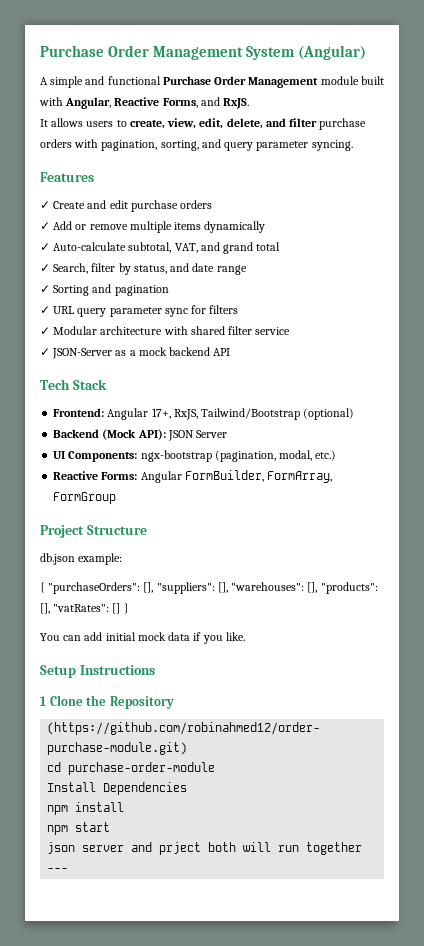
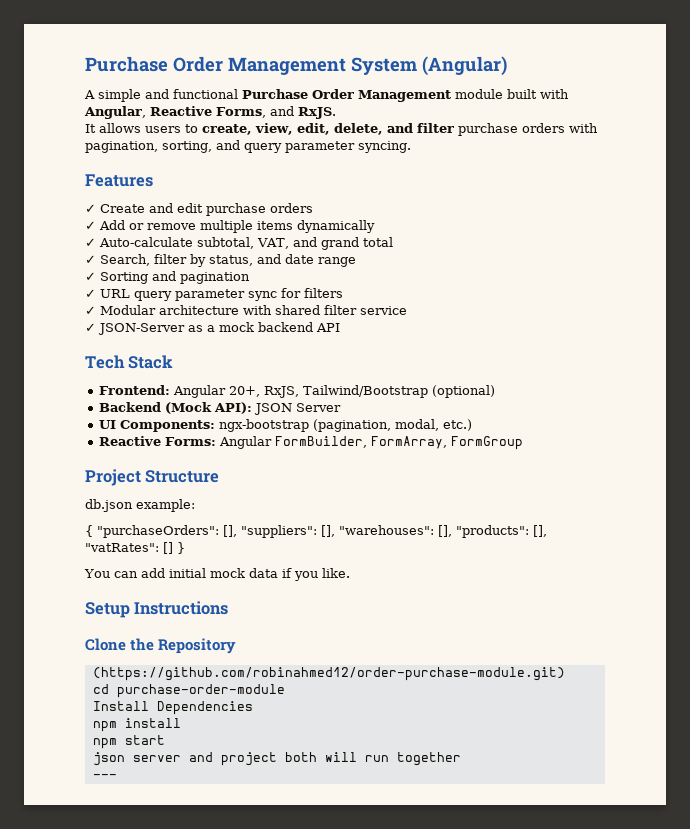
[151,408,171,419] 17+, -> [229,386,261,397] 20+,
[40,696,46,706] 1 -> (229, 608) none
[159,842,202,855] prject -> [220,752,277,766] project

